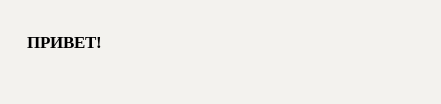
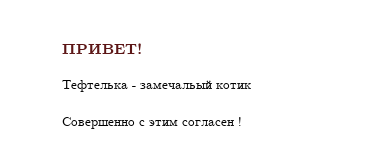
(102, 42) none -> [62,80,251,92] [62,117,242,129] // Тефтелька - замечальый котик // Совершенно с этим согласен !

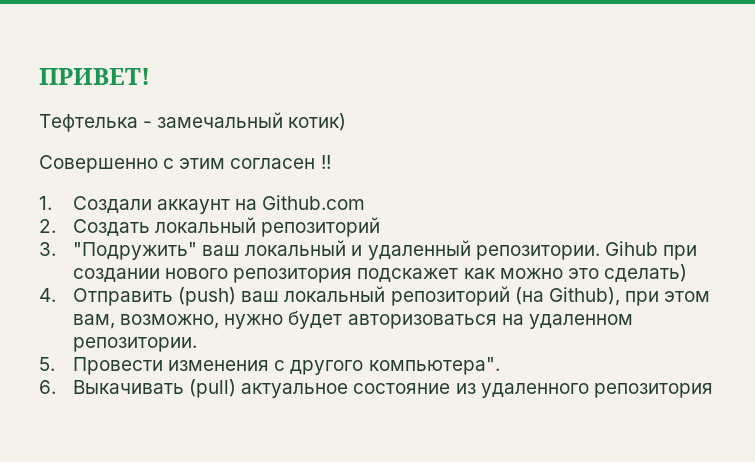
[140,80,251,89] замечальый котик -> [157,112,347,131] замечальный котик)
[238,117,242,126] ! -> [320,155,331,169] [39,195,366,214] [39,217,381,237] [39,240,697,260] [73,264,687,283] [39,286,711,306] [73,311,633,329] [73,337,198,352] [39,357,500,375] [39,379,713,398] !! // 1. Создали аккаунт на Github.com // 2. Создать локальный репозиторий // 3. "Подружить" ваш локальный и удаленный репозитории. Gihub при создании нового репозитория подскажет как можно это сделать) // 4. Отправить (push) ваш локальный репозиторий (на Github), при этом вам, возможно, нужно будет авторизоваться на удаленном репозитории. // 5. Провести изменения с другого компьютера". // 6. Выкачивать (pull) актуальное состояние из удаленного репозитория

